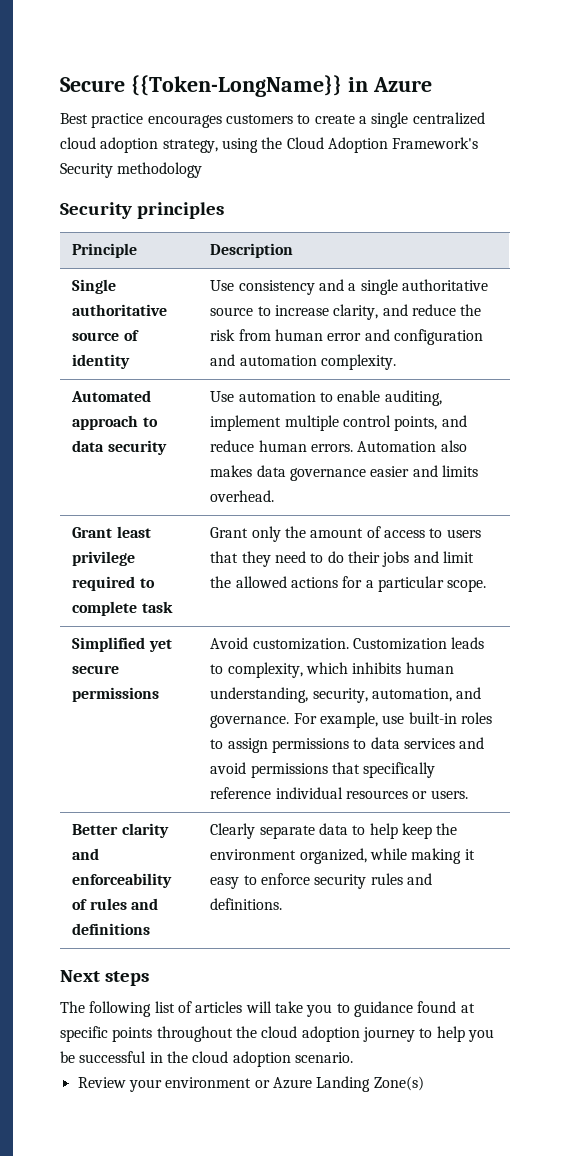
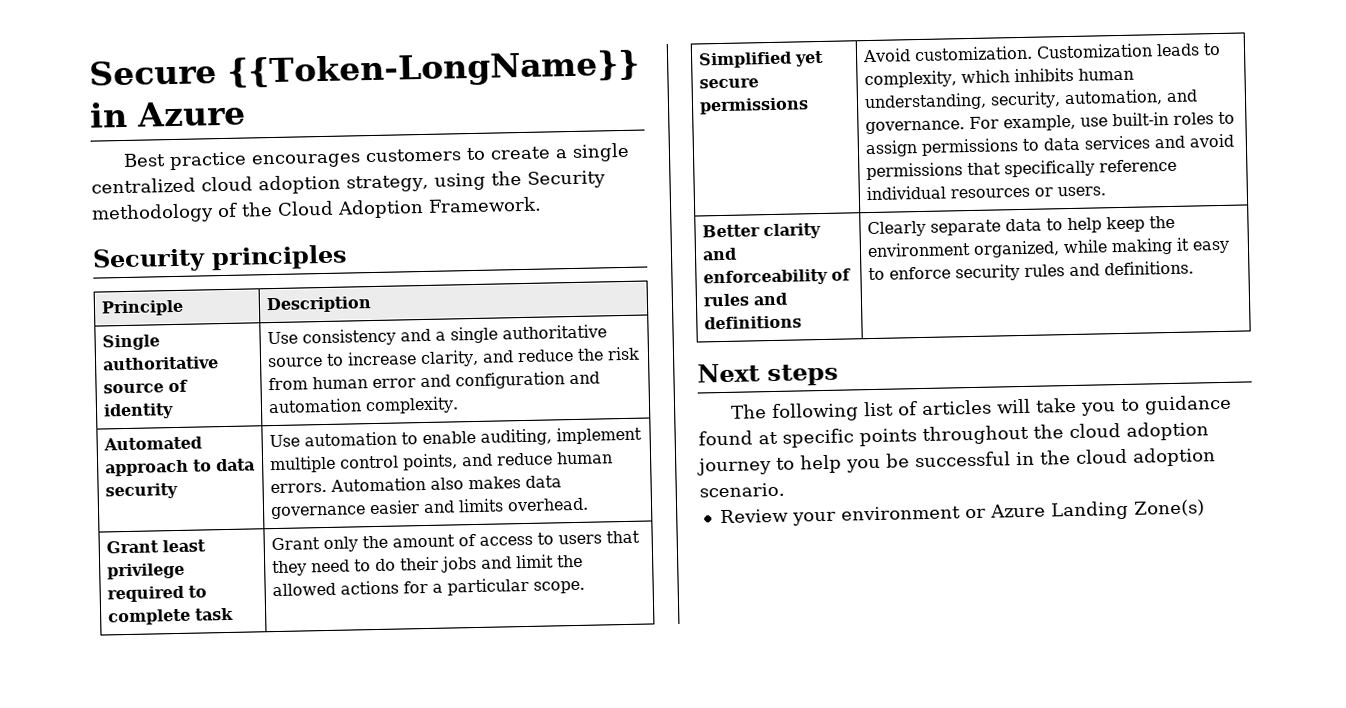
[286,137,479,153] [60,162,203,178] Cloud Adoption Framework's Security methodology -> [526,170,606,189] [91,196,542,224] Security methodology of the Cloud Adoption Framework.

